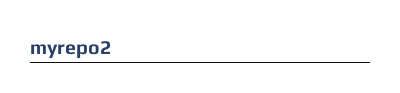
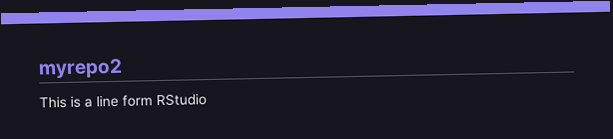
(111, 50) none -> [39,93,207,109] // This is a line form RStudio

